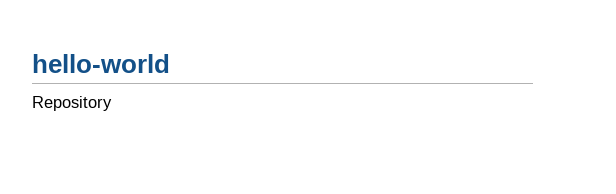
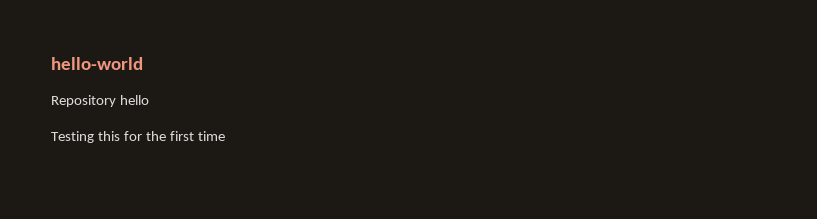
(112, 103) none -> [119,95,149,105] [51,131,225,143] hello // Testing this for the first time

